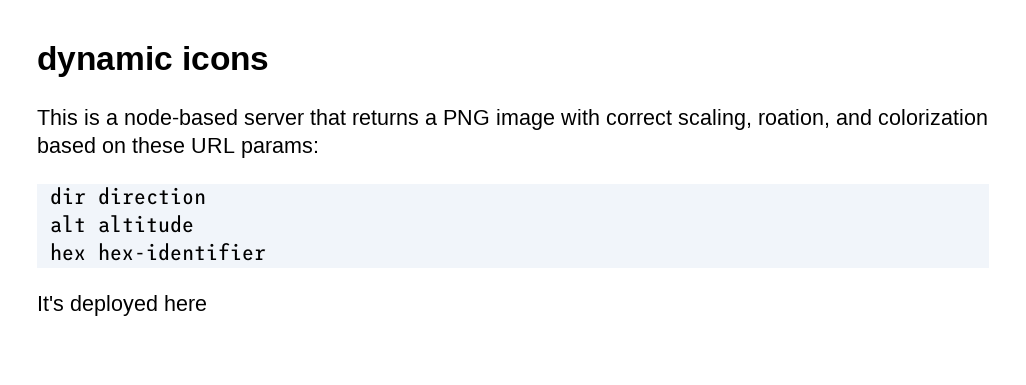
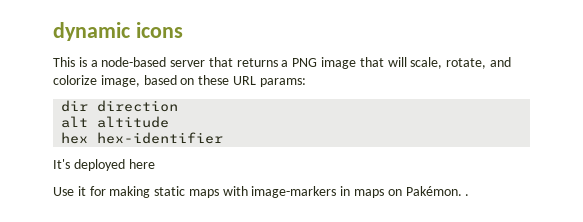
[560,109,988,130] with correct scaling, roation, and colorization -> [359,57,511,69] [53,75,140,87] that will scale, rotate, and colorize image,
(207, 303) none -> [53,186,470,198] // Use it for making static maps with image-markers in maps on Pakémon. .

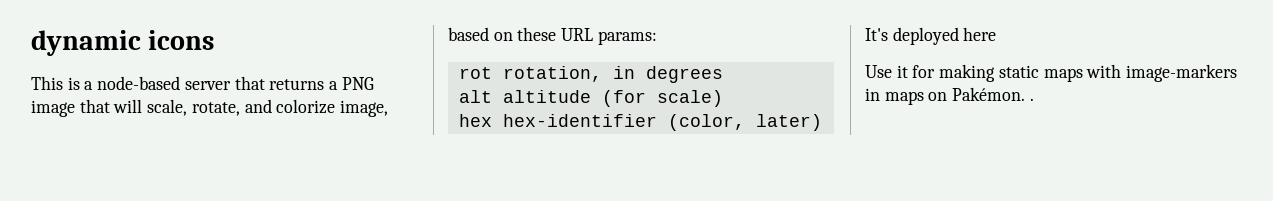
[61,100,179,112] dir direction -> [458,66,723,83] rot rotation, in degrees
(170, 122) none -> [601,90,723,107] (for scale)
(224, 138) none -> [667,114,822,131] (color, later)

